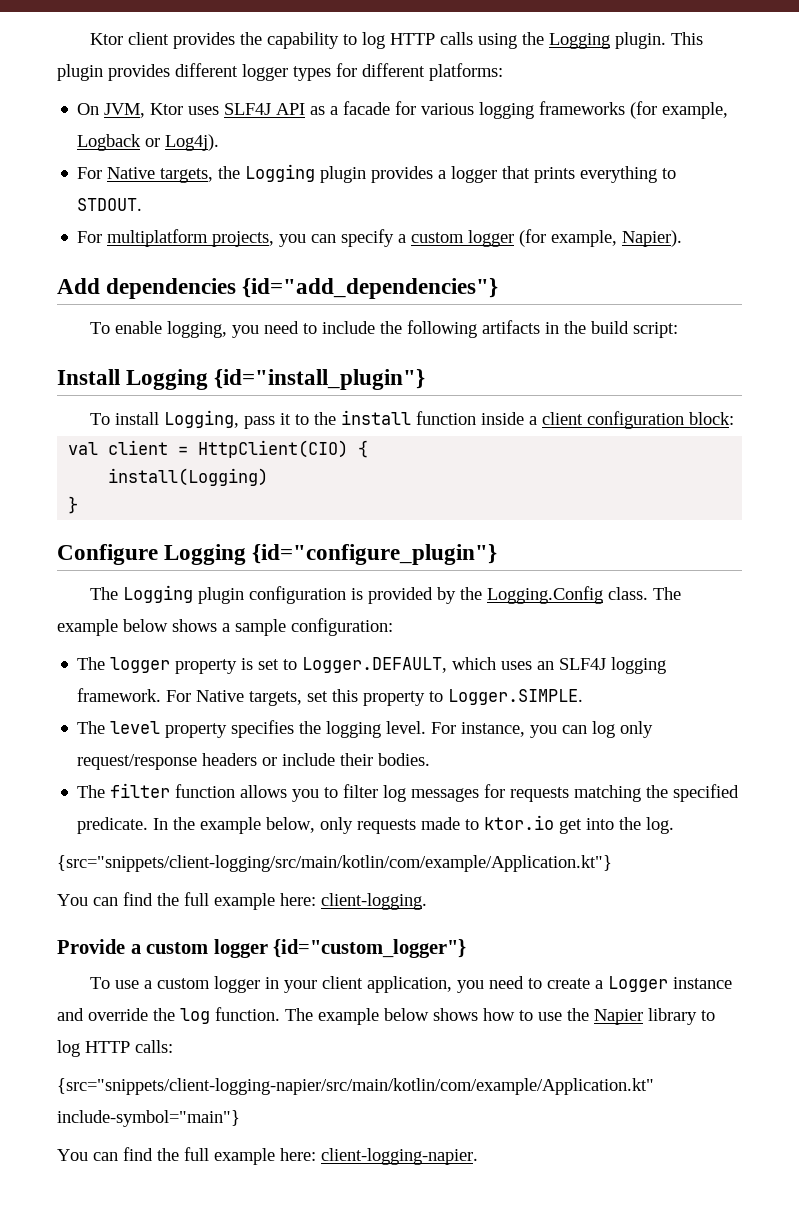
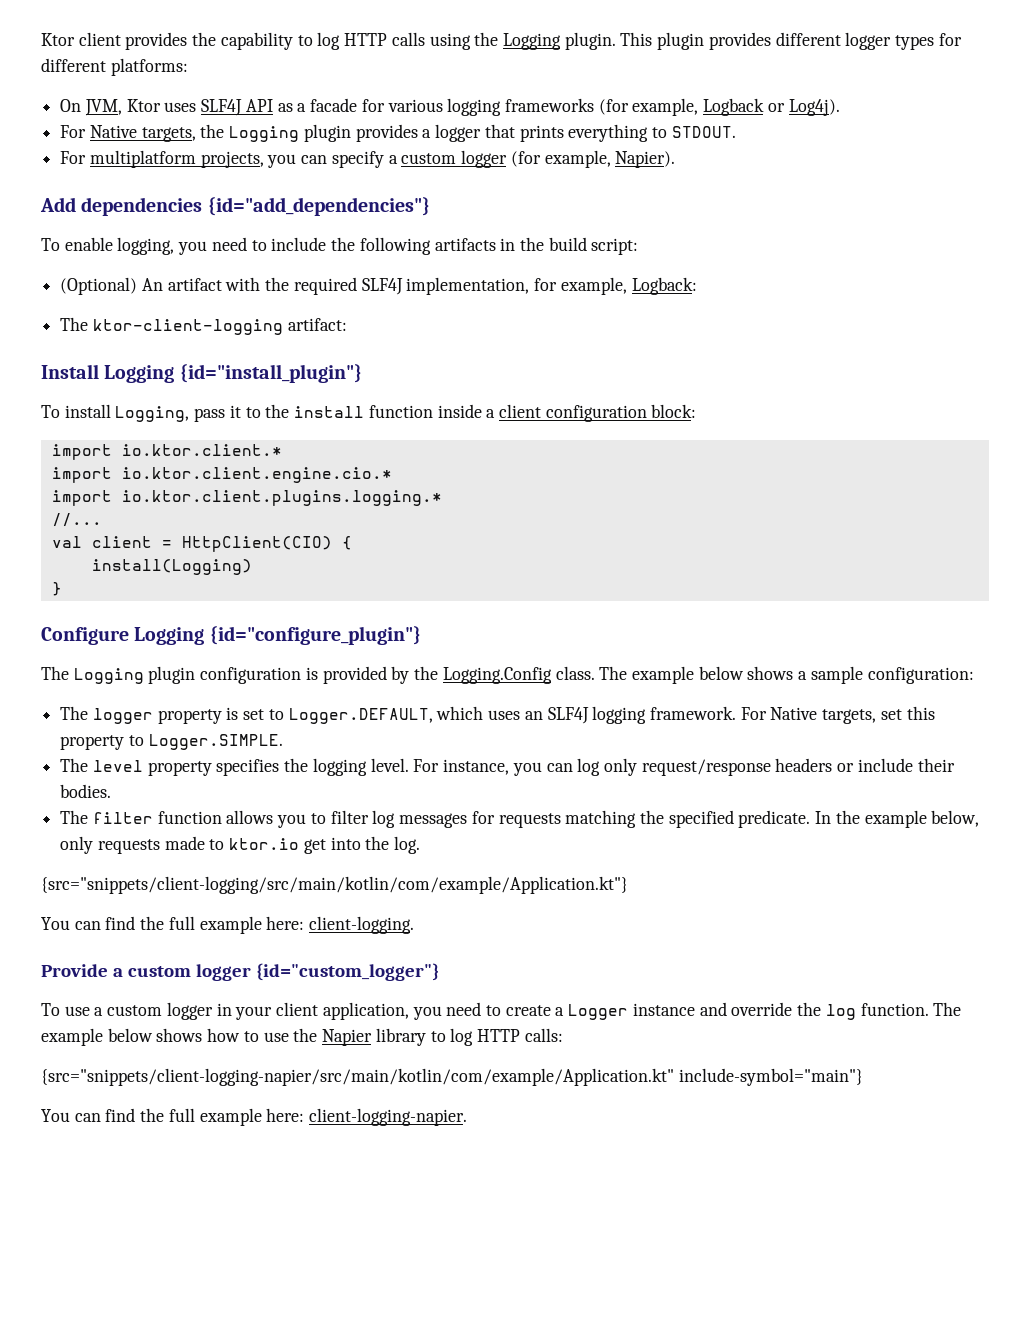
(679, 330) none -> [60,277,697,295] [60,317,347,335] // (Optional) An artifact with the required SLF4J implementation, for example, Logback: // The ktor-client-logging artifact:
(735, 418) none -> [51,444,282,460] [51,467,392,483] [51,490,442,506] [51,513,102,527] // import io.ktor.client.* // import io.ktor.client.engine.cio.* // import io.ktor.client.plugins.logging.* // //...

